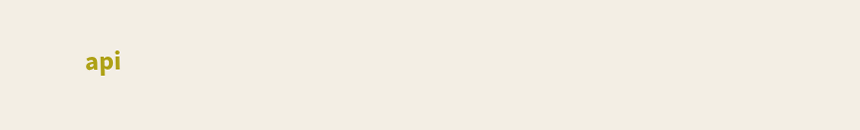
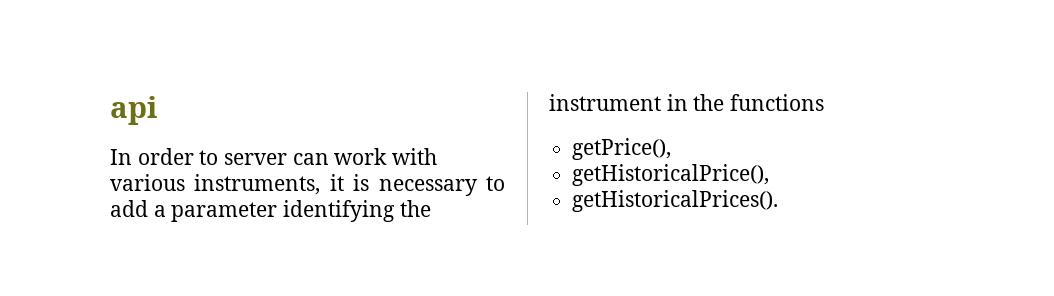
(122, 63) none -> [110,148,438,165] [110,174,505,196] [110,200,431,222] [549,94,825,111] [572,138,672,160] [572,164,770,186] [572,190,779,212] // In order to server can work with various instruments, it is necessary to add a parameter identifying the instrument in the functions // getPrice(), // getHistoricalPrice(), // getHistoricalPrices().

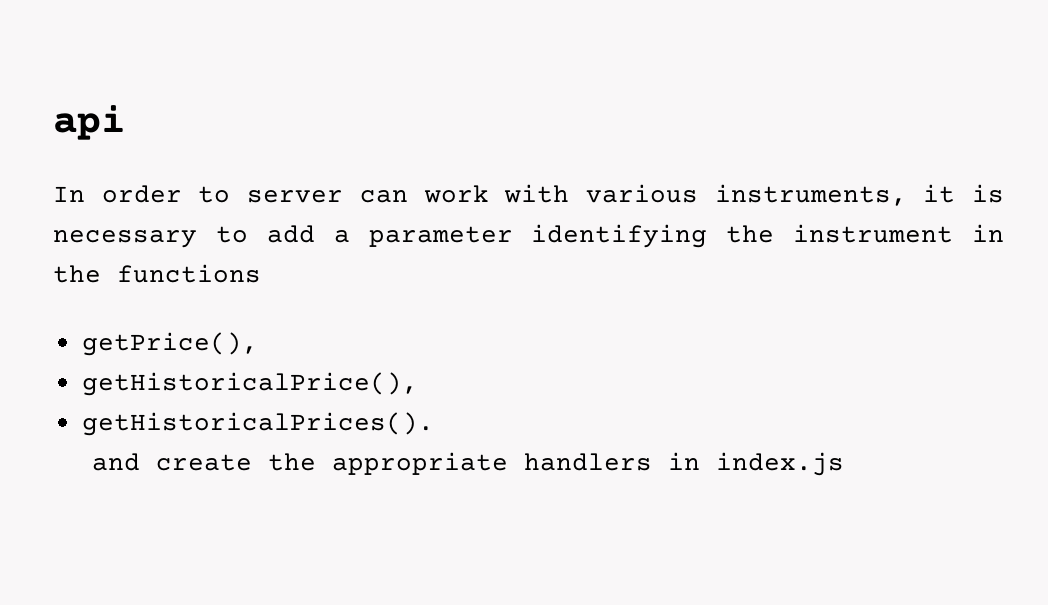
(779, 201) none -> [92,452,845,476] // and create the appropriate handlers in index.js

